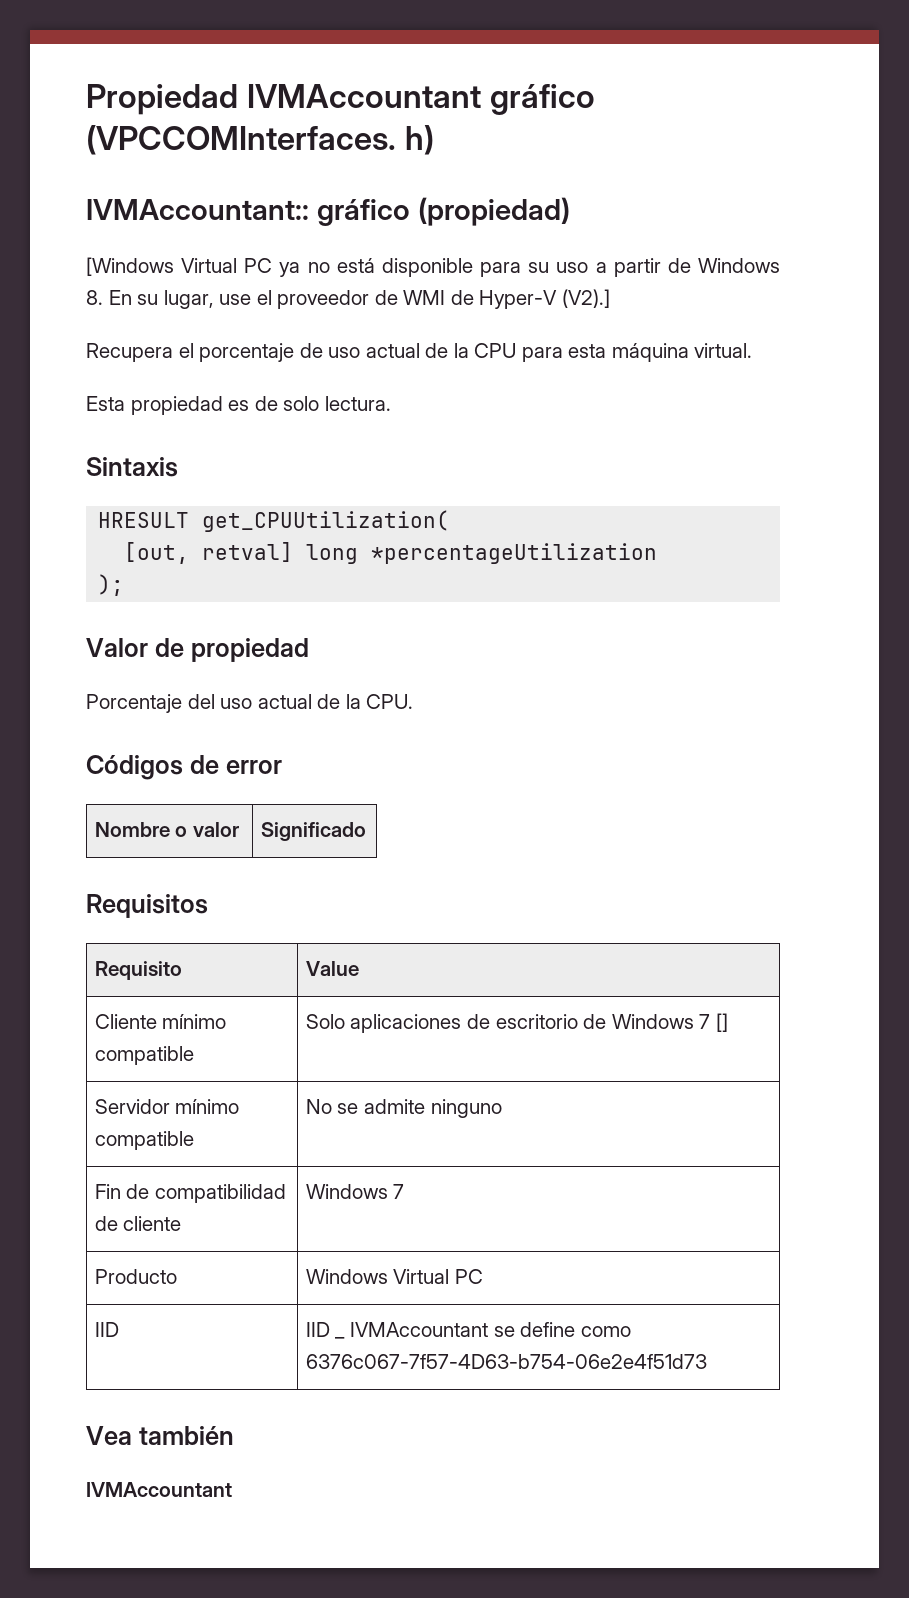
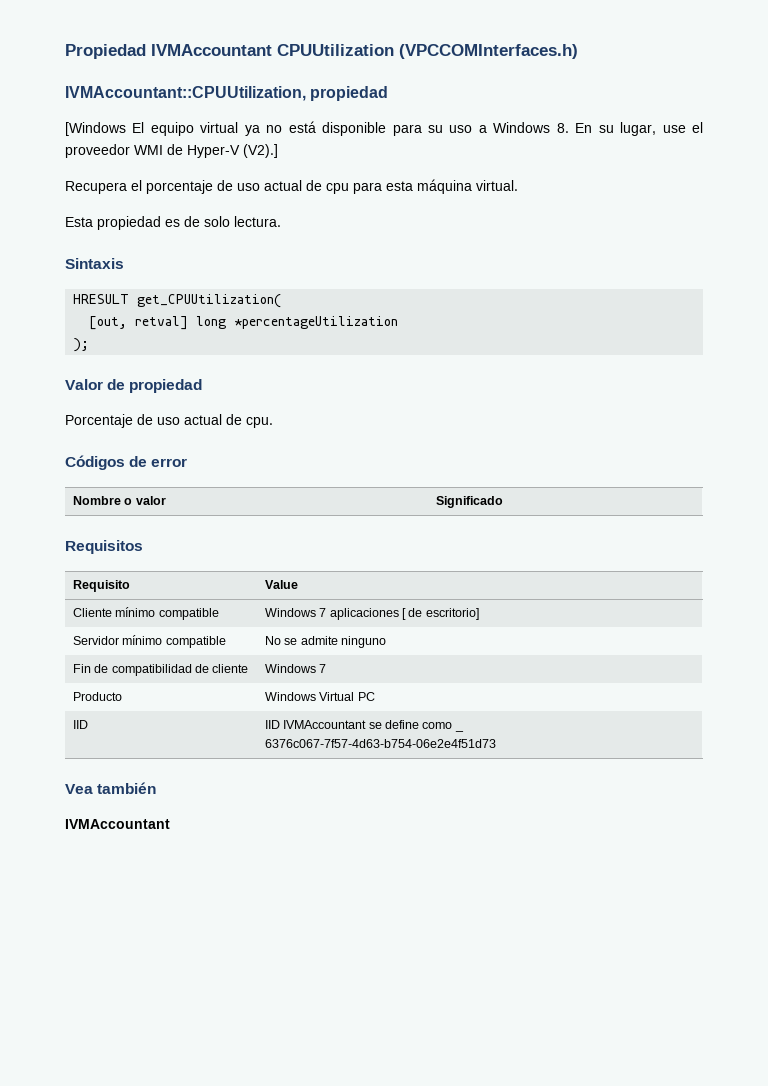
[489,84,595,115] [86,125,434,155] [86,197,570,226] [86,257,273,276] gráfico (VPCCOMInterfaces. h) // IVMAccountant:: gráfico (propiedad) // [Windows Virtual PC -> [277,44,578,59] [65,86,389,101] [65,122,239,136] CPUUtilization (VPCCOMInterfaces.h) // IVMAccountant::CPUUtilization, propiedad // [Windows El equipo virtual
[613,258,691,277] partir de -> (487, 129) none
[374,290,398,305] de -> (130, 151) none
[453,343,517,358] la CPU -> [326,183,349,194] cpu
[187,694,414,709] del uso actual de la CPU. -> [137,414,273,428] de uso actual de cpu.
[305,1013,728,1033] Solo aplicaciones de escritorio de Windows 7 [] -> [264,608,479,620] Windows 7 aplicaciones [ de escritorio]
[335,1337,346,1339] _ -> (280, 724) none
[305,1354,707,1369] 6376c067-7f57-4D63-b754-06e2e4f51d73 -> [454,729,464,732] [264,739,496,748] _ 6376c067-7f57-4d63-b754-06e2e4f51d73

